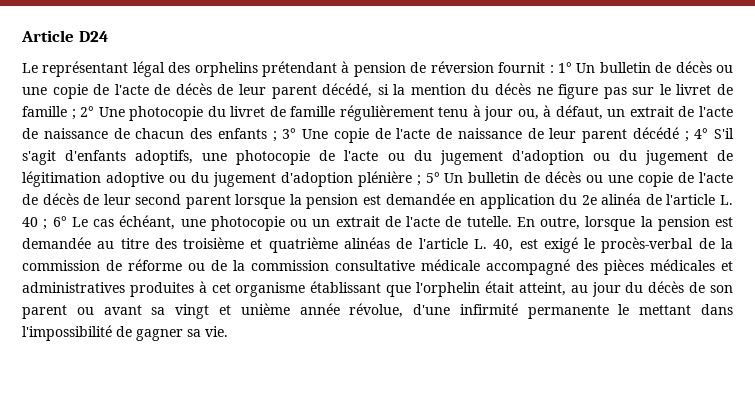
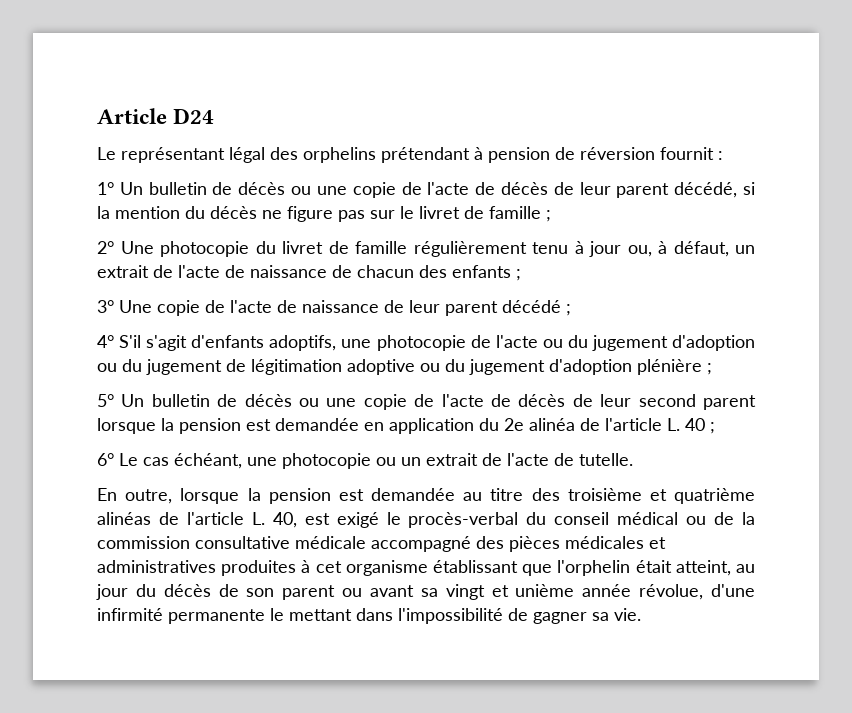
(554, 69) none -> (723, 155) //
(76, 114) none -> (551, 216) //
(277, 136) none -> (521, 275) //
(689, 136) none -> (571, 310) //
(421, 180) none -> (712, 369) //
(48, 224) none -> (715, 428) //
(512, 221) none -> (633, 459) //
[698,238,733,249] [22,259,182,271] de la commission de réforme -> [526,512,679,525] du conseil médical

